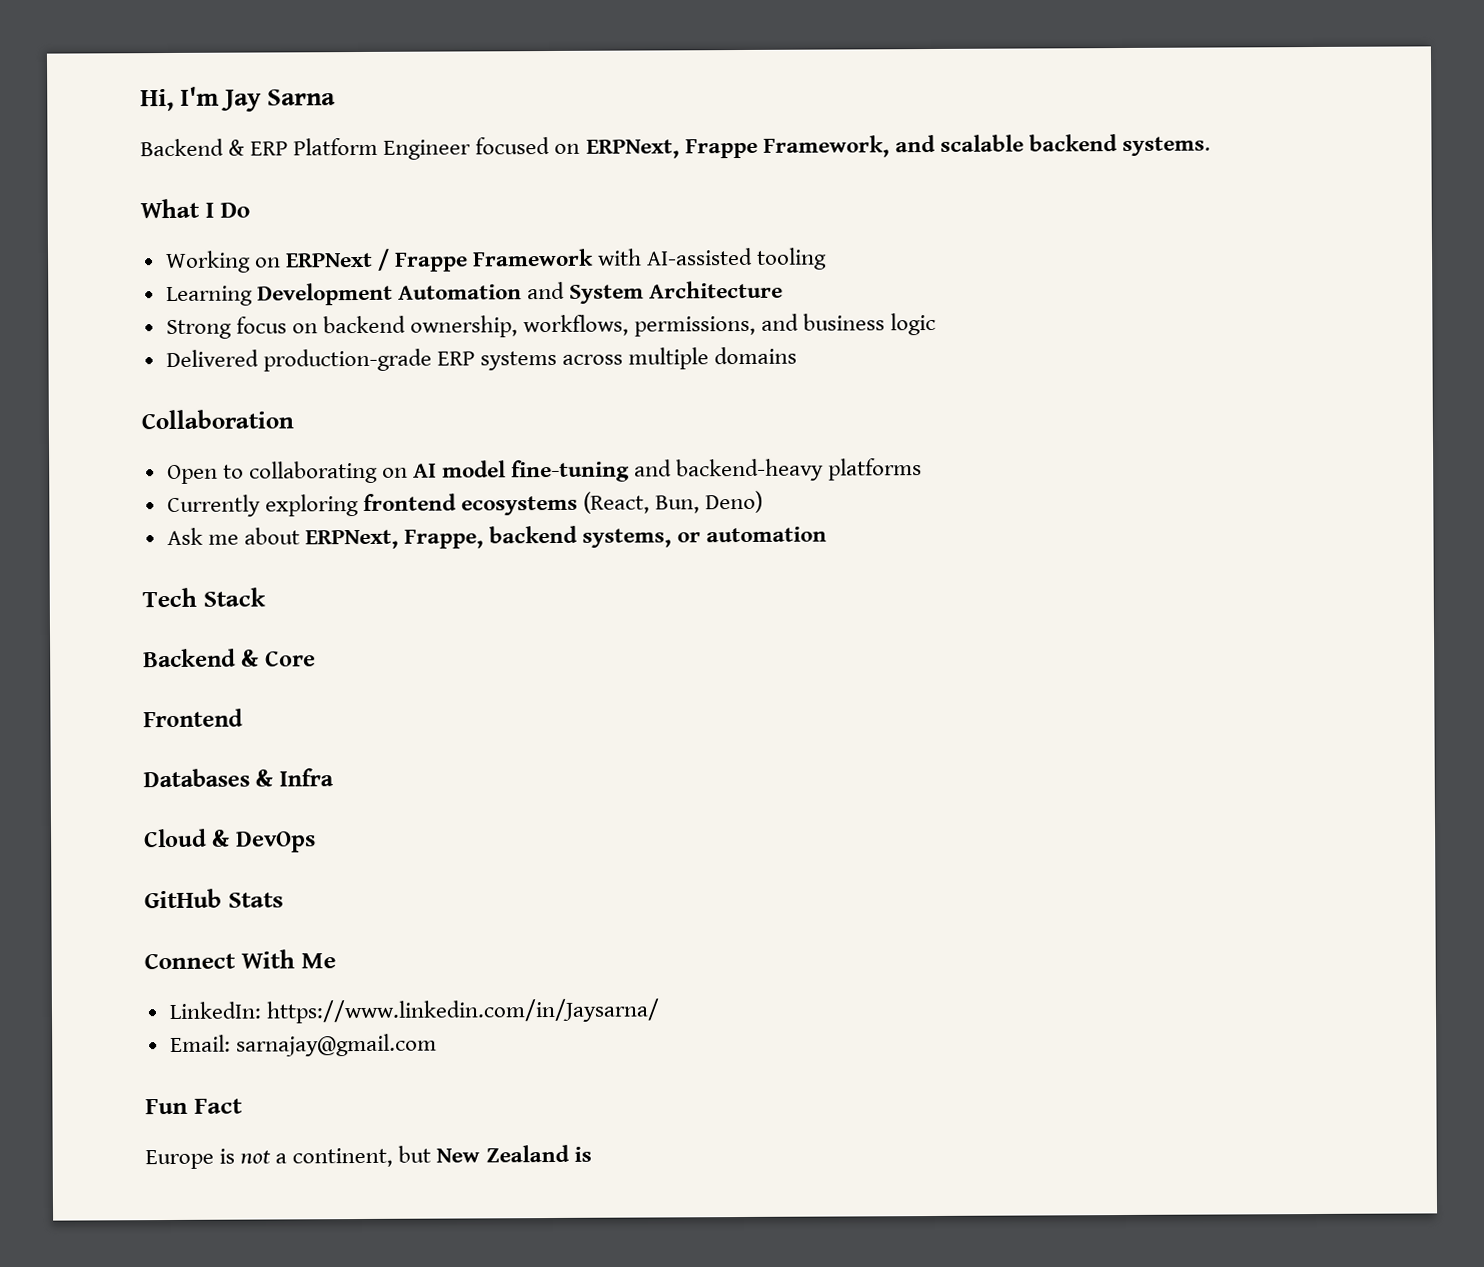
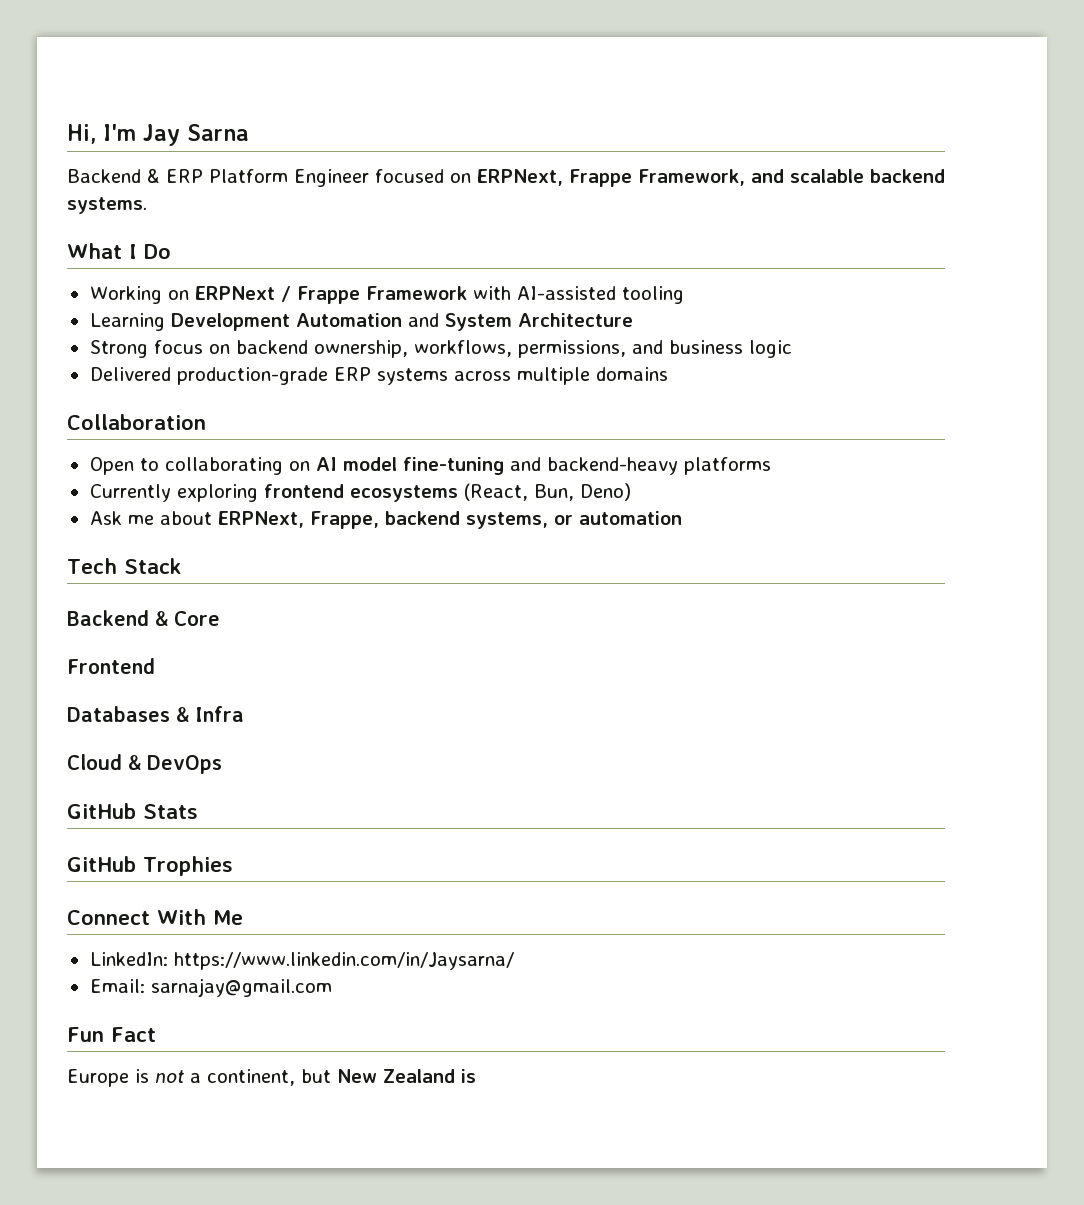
(284, 900) none -> [67,856,233,876] // GitHub Trophies

